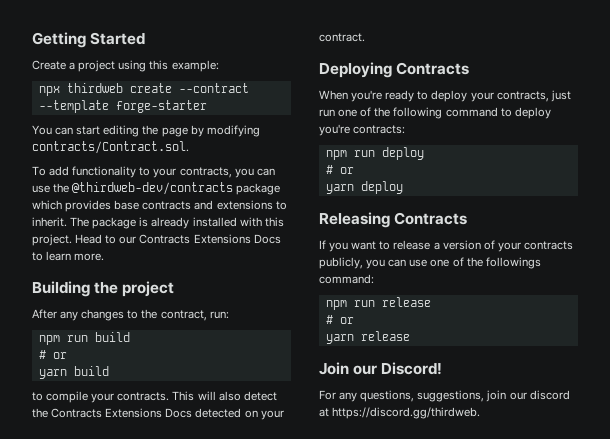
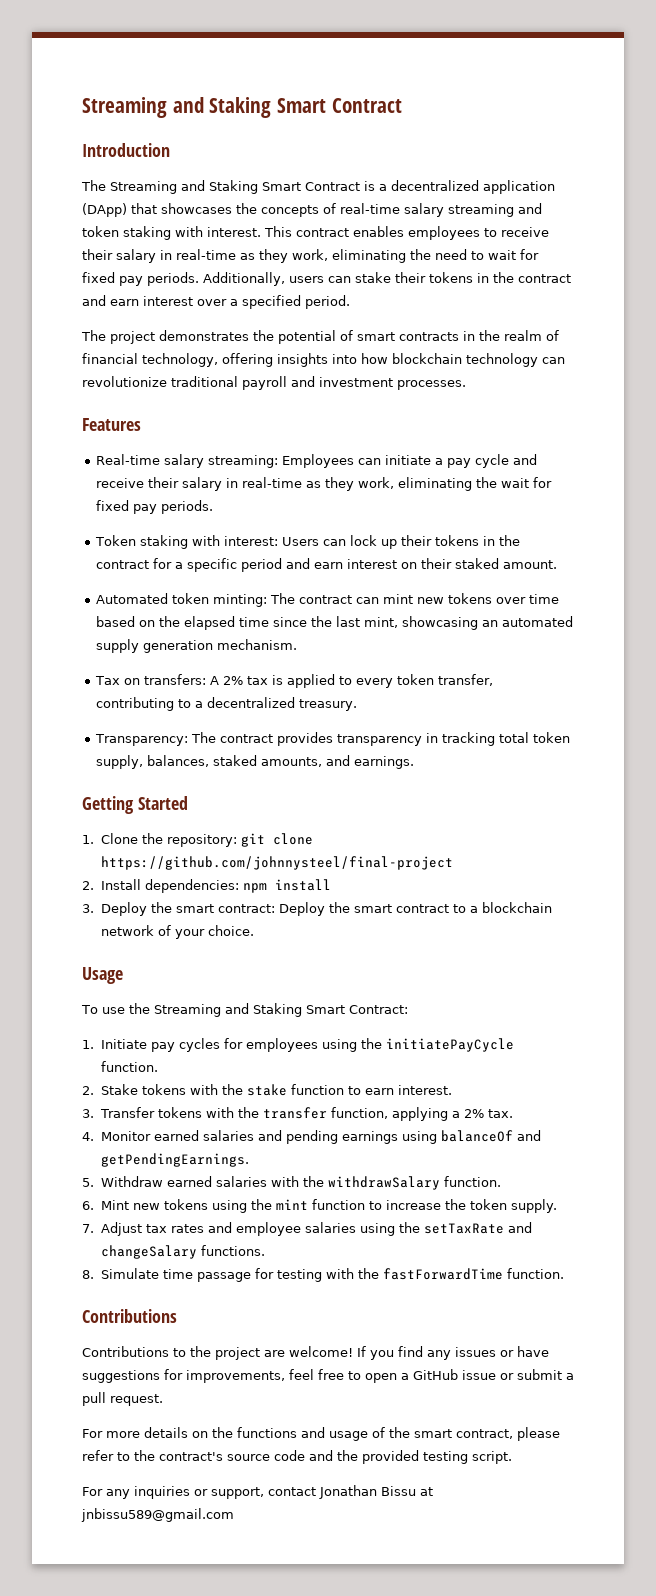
[32,32,146,48] [32,60,219,72] [38,83,249,96] [38,100,207,113] [32,125,260,137] [32,141,189,154] [32,166,275,178] [32,182,281,195] [32,200,287,212] [32,217,284,229] [32,234,281,246] [32,251,105,261] [32,281,175,297] [32,309,229,321] [38,332,130,345] [38,350,67,359] [38,366,109,379] [32,391,277,403] [32,408,284,420] [319,33,365,42] [319,62,470,78] [319,90,571,102] [319,107,551,119] [319,124,406,136] [325,147,424,160] [325,165,354,174] [325,181,403,194] [319,212,468,228] [319,240,573,252] [319,257,541,269] [319,274,374,284] [325,297,431,310] [325,315,354,324] [325,331,410,344] [319,362,443,375] [319,390,570,402] [319,407,481,419] Getting Started // Create a project using this example: // npx thirdweb create --contract --template forge-starter // You can start editing the page by modifying contracts/Contract.sol. // To add functionality to your contracts, you can use the @thirdweb-dev/contracts package which provides base contracts and extensions to inherit. The package is already installed with this project. Head to our Contracts Extensions Docs to learn more. // Building the project // After any changes to the contract, run: // npm run build // # or // yarn build // to compile your contracts. This will also detect the Contracts Extensions Docs detected on your contract. // Deploying Contracts // When you're ready to deploy your contracts, just run one of the following command to deploy you're contracts: // npm run deploy // # or // yarn deploy // Releasing Contracts // If you want to release a version of your contracts publicly, you can use one of the followings command: // npm run release // # or // yarn release // Join our Discord! // For any questions, suggestions, join our discord at https://discord.gg/thirdweb. -> [82,97,402,118] [82,143,170,157] [81,180,555,194] [82,203,542,217] [82,226,549,240] [82,249,539,263] [82,272,571,286] [82,295,350,309] [81,330,559,344] [82,353,565,367] [82,376,466,390] [82,418,141,431] [96,454,538,468] [96,477,553,491] [96,500,214,514] [95,535,521,549] [96,558,558,572] [96,593,560,607] [96,616,574,630] [96,639,298,653] [95,674,494,688] [96,697,358,711] [95,732,571,746] [96,755,415,769] [82,796,188,814] [82,833,313,847] [100,856,453,870] [82,879,331,893] [82,902,552,916] [100,925,254,939] [82,967,123,984] [81,1003,408,1017] [82,1038,514,1052] [100,1061,158,1072] [82,1084,452,1096] [82,1107,514,1121] [82,1130,541,1144] [100,1153,249,1167] [82,1176,501,1190] [82,1199,558,1213] [82,1222,532,1236] [100,1245,265,1259] [82,1268,564,1282] [82,1309,177,1323] [82,1346,549,1360] [82,1369,574,1383] [82,1392,163,1406] [82,1427,560,1441] [82,1450,512,1464] [82,1485,433,1499] [81,1508,234,1522] Streaming and Staking Smart Contract // Introduction // The Streaming and Staking Smart Contract is a decentralized application (DApp) that showcases the concepts of real-time salary streaming and token staking with interest. This contract enables employees to receive their salary in real-time as they work, eliminating the need to wait for fixed pay periods. Additionally, users can stake their tokens in the contract and earn interest over a specified period. // The project demonstrates the potential of smart contracts in the realm of financial technology, offering insights into how blockchain technology can revolutionize traditional payroll and investment processes. // Features // Real-time salary streaming: Employees can initiate a pay cycle and receive their salary in real-time as they work, eliminating the wait for fixed pay periods. // Token staking with interest: Users can lock up their tokens in the contract for a specific period and earn interest on their staked amount. // Automated token minting: The contract can mint new tokens over time based on the elapsed time since the last mint, showcasing an automated supply generation mechanism. // Tax on transfers: A 2% tax is applied to every token transfer, contributing to a decentralized treasury. // Transparency: The contract provides transparency in tracking total token supply, balances, staked amounts, and earnings. // Getting Started // 1. Clone the repository: git clone https://github.com/johnnysteel/final-project // 2. Install dependencies: npm install // 3. Deploy the smart contract: Deploy the smart contract to a blockchain network of your choice. // Usage // To use the Streaming and Staking Smart Contract: // 1. Initiate pay cycles for employees using the initiatePayCycle function. // 2. Stake tokens with the stake function to earn interest. // 3. Transfer tokens with the transfer function, applying a 2% tax. // 4. Monitor earned salaries and pending earnings using balanceOf and getPendingEarnings. // 5. Withdraw earned salaries with the withdrawSalary function. // 6. Mint new tokens using the mint function to increase the token supply. // 7. Adjust tax rates and employee salaries using the setTaxRate and changeSalary functions. // 8. Simulate time passage for testing with the fastForwardTime function. // Contributions // Contributions to the project are welcome! If you find any issues or have suggestions for improvements, feel free to open a GitHub issue or submit a pull request. // For more details on the functions and usage of the smart contract, please refer to the contract's source code and the provided testing script. // For any inquiries or support, contact Jonathan Bissu at jnbissu589@gmail.com

